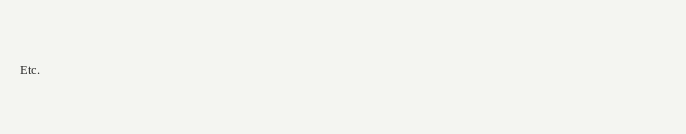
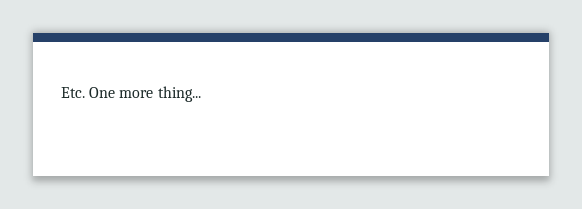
(40, 70) none -> [89,86,201,102] One more thing...

